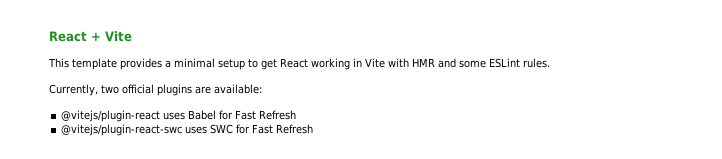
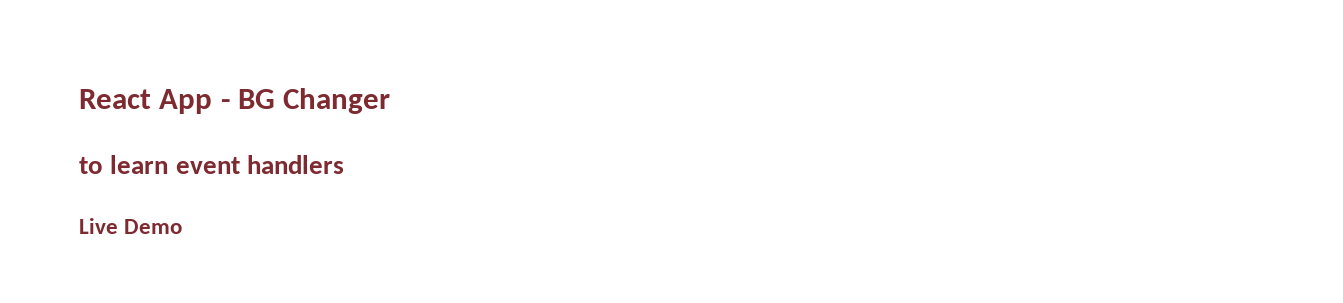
[49,31,132,42] [48,58,550,70] [49,84,262,96] [61,110,297,122] [61,124,314,136] React + Vite // This template provides a minimal setup to get React working in Vite with HMR and some ESLint rules. // Currently, two official plugins are available: // @vitejs/plugin-react uses Babel for Fast Refresh // @vitejs/plugin-react-swc uses SWC for Fast Refresh -> [79,88,391,114] [79,155,344,174] [79,218,183,234] React App - BG Changer // to learn event handlers // Live Demo

